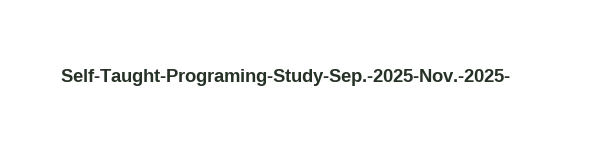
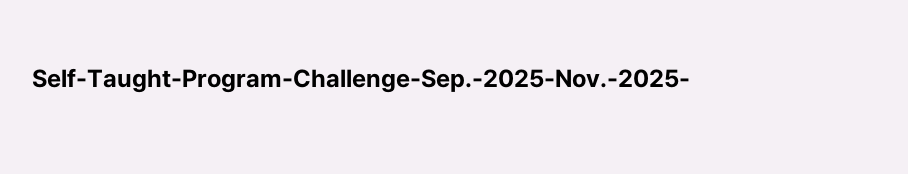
[61,69,510,86] Self-Taught-Programing-Study-Sep.-2025-Nov.-2025- -> [32,68,690,93] Self-Taught-Program-Challenge-Sep.-2025-Nov.-2025-

